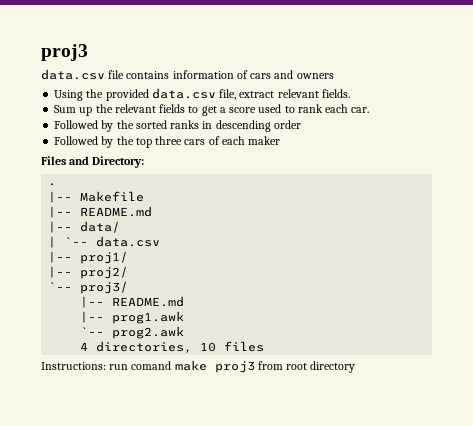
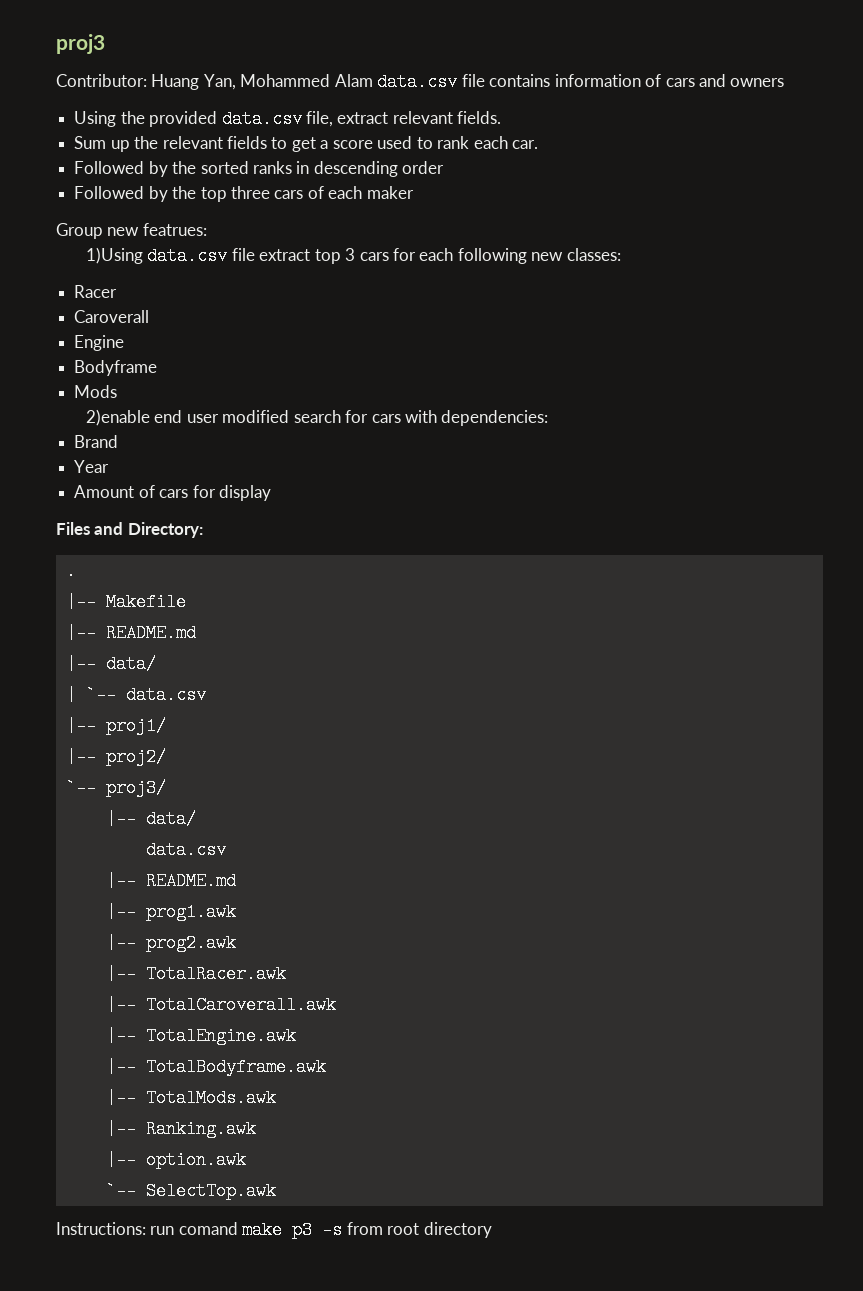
(88, 52) none -> [56,74,373,90] Contributor: Huang Yan, Mohammed Alam
(281, 140) none -> [56,223,207,239] [85,247,621,265] [74,285,118,298] [74,310,150,323] [74,335,125,351] [74,360,158,376] [74,385,118,398] [85,409,549,426] [74,435,119,448] [74,460,110,473] [74,485,271,501] // Group new featrues: // 1)Using data.csv file extract top 3 cars for each following new classes: // Racer // Caroverall // Engine // Bodyframe // Mods // 2)enable end user modified search for cars with dependencies: // Brand // Year // Amount of cars for display
(129, 287) none -> [105,810,196,828] [145,841,226,859] // |-- data/ // data.csv
[80,327,105,336] `-- -> [105,934,136,952] |--
[80,341,265,353] 4 directories, 10 files -> [105,965,286,983] [105,996,336,1014] [105,1027,296,1045] [105,1058,326,1076] [105,1089,276,1107] [105,1120,256,1138] [105,1151,246,1169] [105,1182,276,1200] |-- TotalRacer.awk // |-- TotalCaroverall.awk // |-- TotalEngine.awk // |-- TotalBodyframe.awk // |-- TotalMods.awk // |-- Ranking.awk // |-- option.awk // `-- SelectTop.awk
[214,361,255,373] proj3 -> [292,1221,343,1239] p3 -s

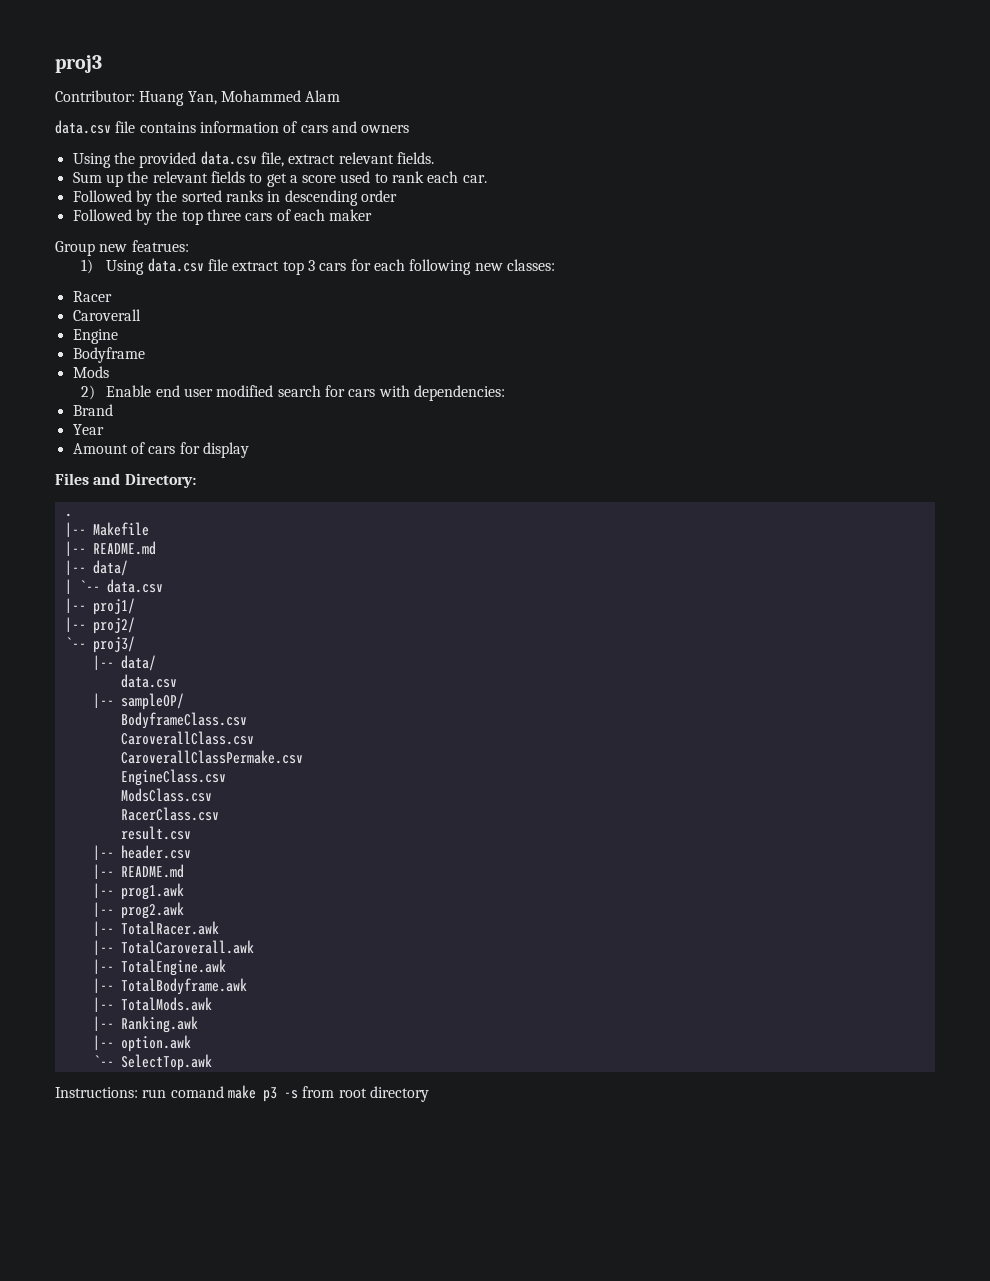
(373, 80) none -> (341, 96) //
[85,247,143,264] 1)Using -> [80,259,145,275] 1) Using
[85,409,150,426] 2)enable -> [80,385,152,400] 2) Enable
(226, 850) none -> [92,693,184,710] [120,712,247,729] [120,731,254,745] [120,750,303,764] [120,769,226,786] [120,788,212,802] [120,807,219,821] [120,826,191,840] [92,845,191,861] // |-- sampleOP/ // BodyframeClass.csv // CaroverallClass.csv // CaroverallClassPermake.csv // EngineClass.csv // ModsClass.csv // RacerClass.csv // result.csv // |-- header.csv

